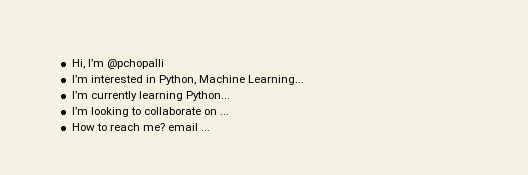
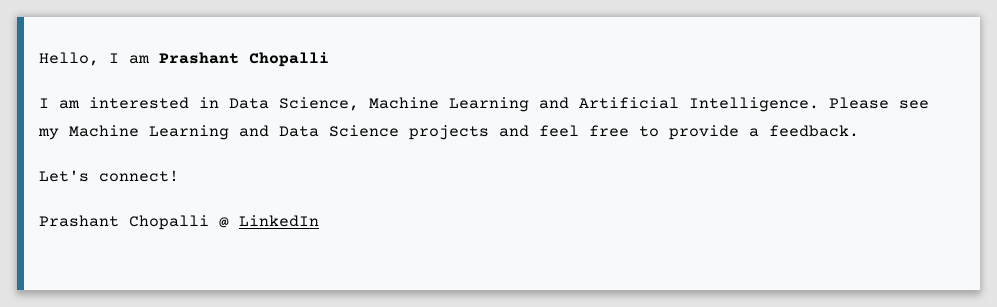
[71,59,164,69] [71,75,305,85] [71,91,230,101] [71,107,230,117] [71,123,211,131] Hi, I’m @pchopalli // I’m interested in Python, Machine Learning... // I’m currently learning Python... // I’m looking to collaborate on ... // How to reach me? email ... -> [39,52,329,67] [39,97,929,112] [38,125,859,140] [39,170,179,182] [39,215,319,230] Hello, I am Prashant Chopalli // I am interested in Data Science, Machine Learning and Artificial Intelligence. Please see my Machine Learning and Data Science projects and feel free to provide a feedback. // Let's connect! // Prashant Chopalli @ LinkedIn

